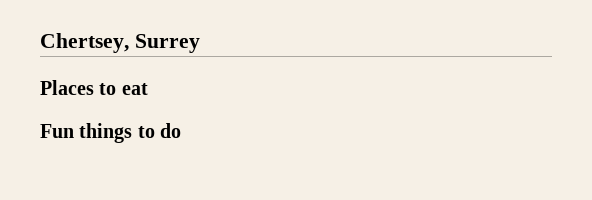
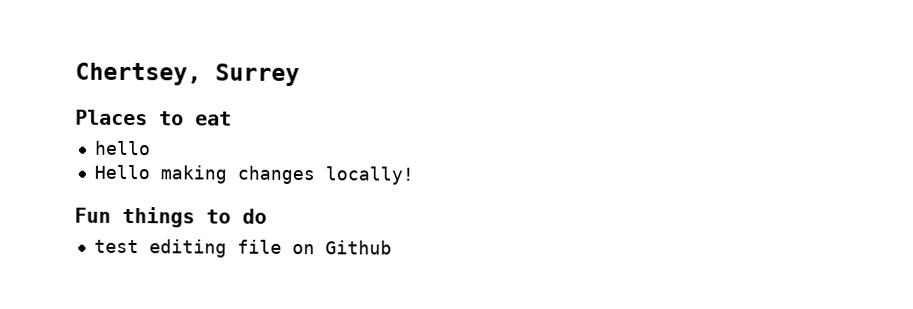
(148, 89) none -> [93,140,151,156] [93,164,414,185] // hello // Hello making changes locally!
(182, 130) none -> [93,239,392,258] // test editing file on Github

